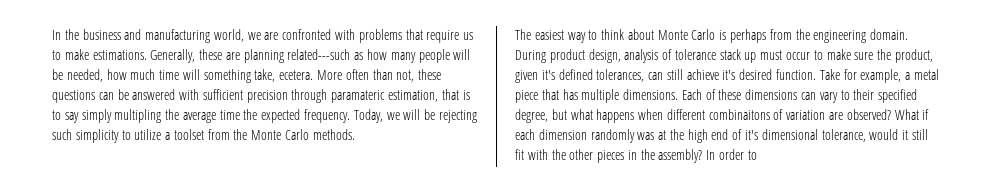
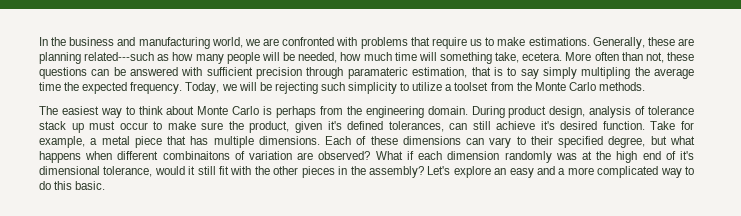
[706,149,757,160] In order to -> [427,166,695,178] [39,181,106,190] Let's explore an easy and a more complicated way to do this basic.

